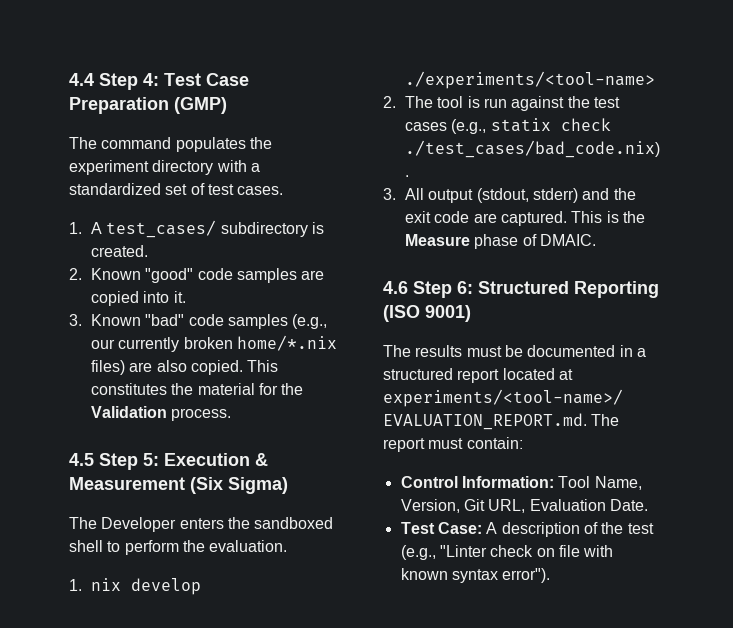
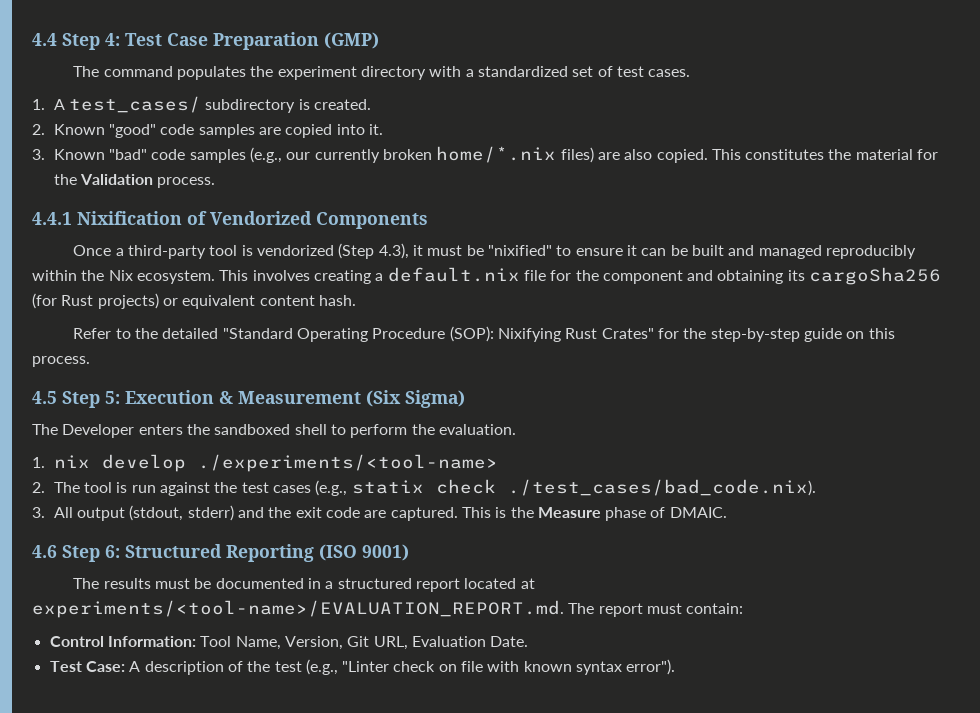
(232, 414) none -> [32,211,428,229] [73,243,916,259] [32,267,942,285] [32,293,356,309] [73,326,895,342] [32,356,90,367] // 4.4.1 Nixification of Vendorized Components // Once a third-party tool is vendorized (Step 4.3), it must be "nixified" to ensure it can be built and managed reproducibly within the Nix ecosystem. This involves creating a default.nix file for the component and obtaining its cargoSha256 (for Rust projects) or equivalent content hash. // Refer to the detailed "Standard Operating Procedure (SOP): Nixifying Rust Crates" for the step-by-step guide on this process.

